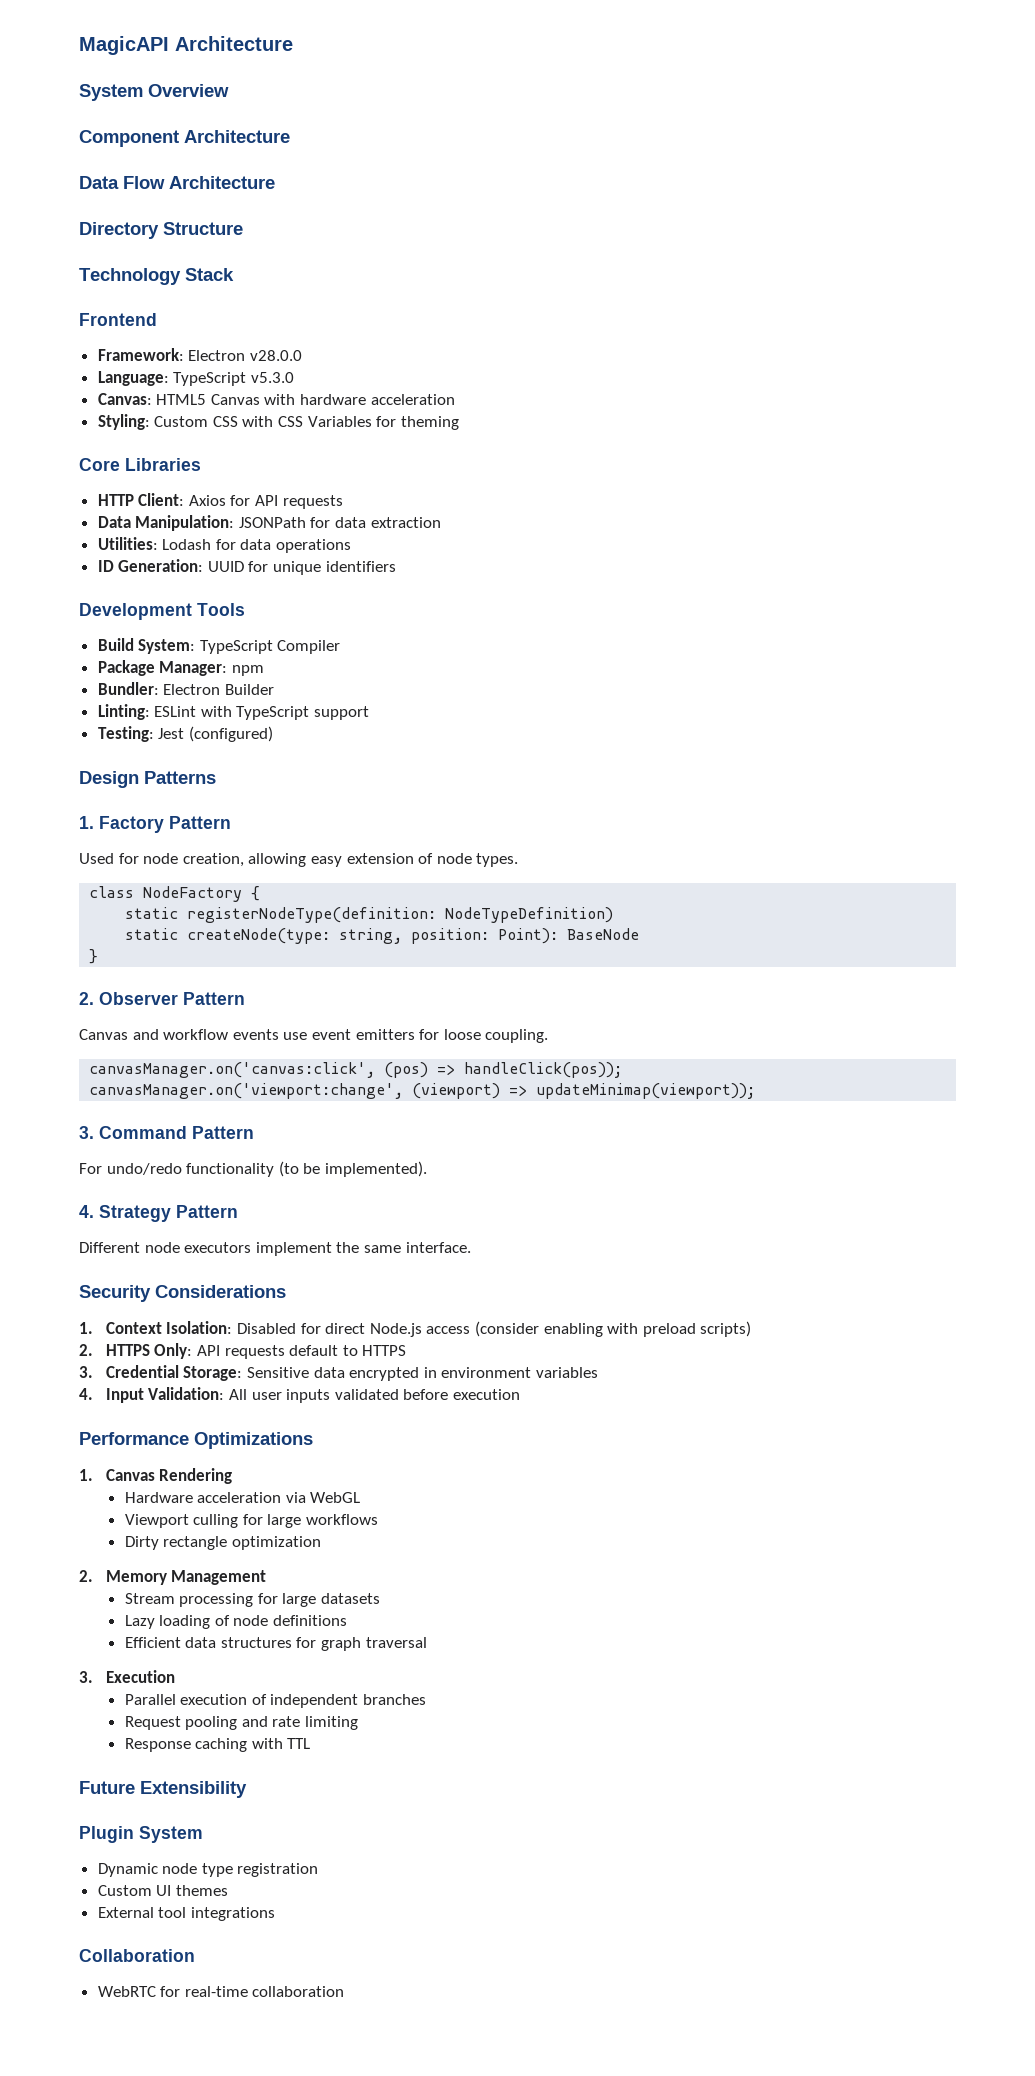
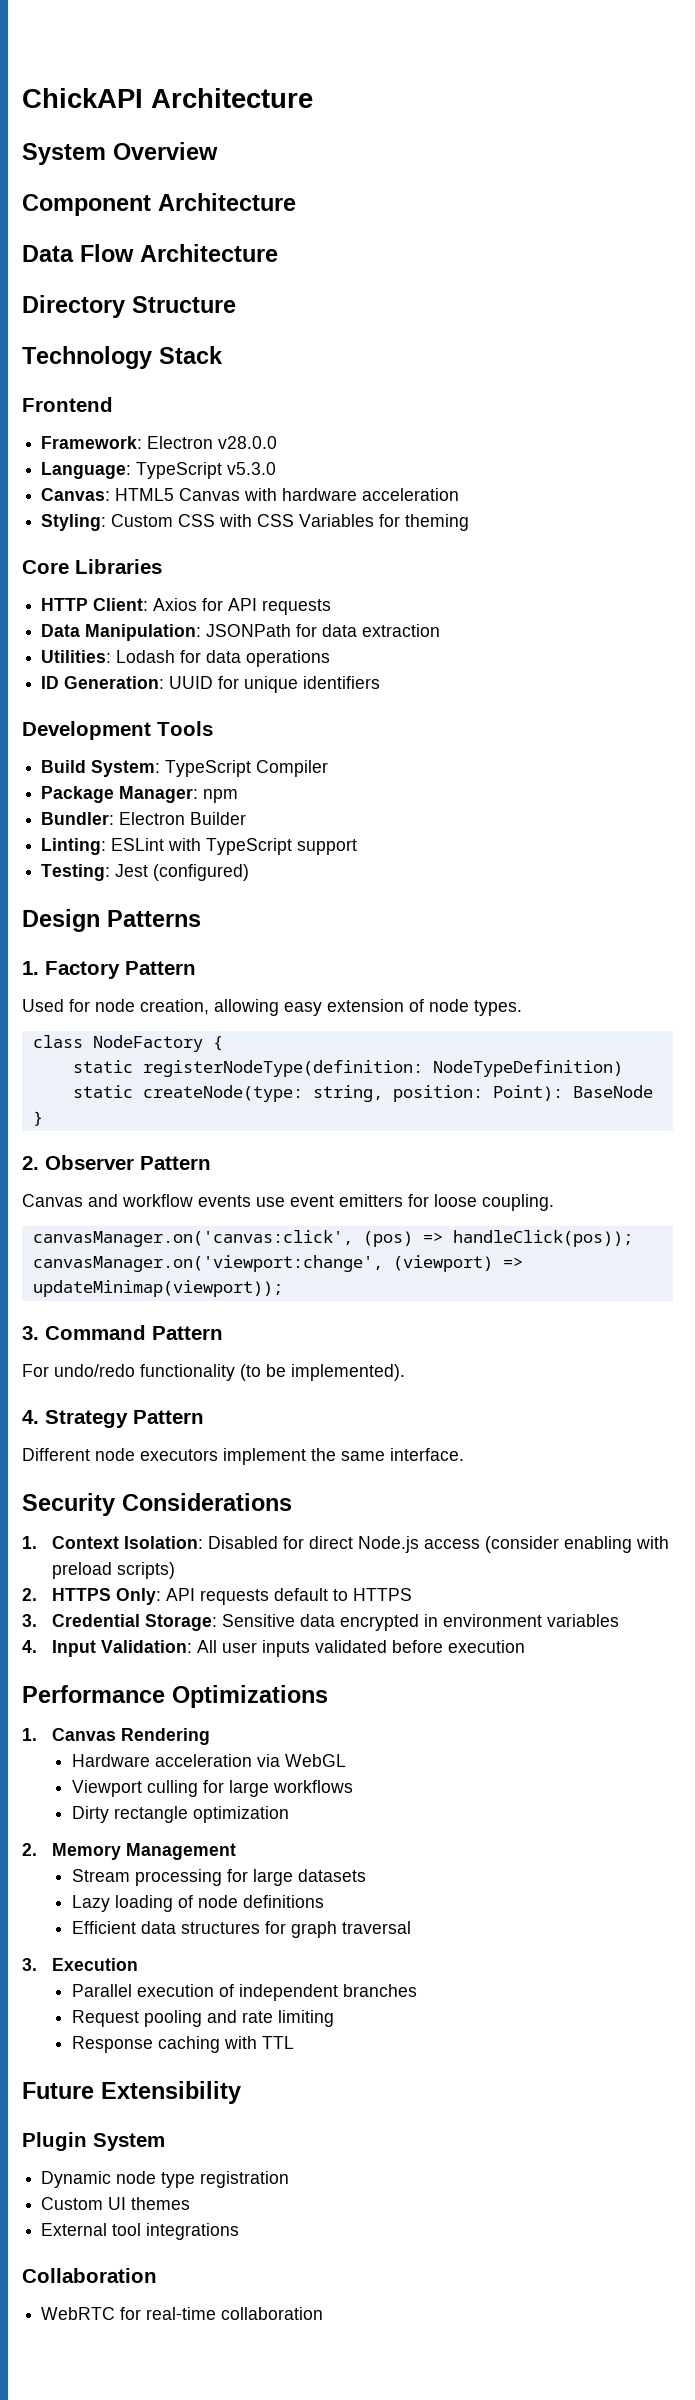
[79,36,169,55] MagicAPI -> [22,88,143,108] ChickAPI

